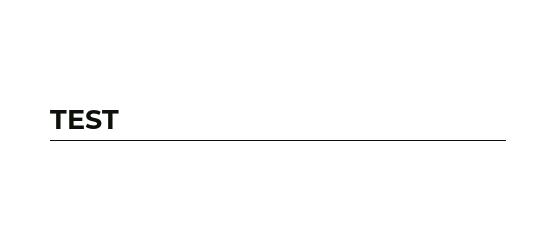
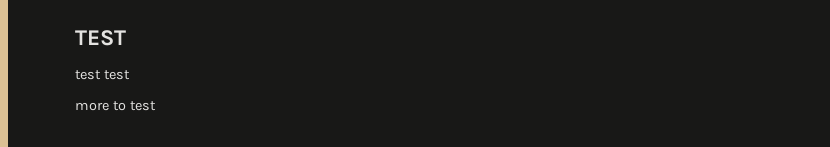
(119, 119) none -> [75,70,130,80] [75,101,156,111] // test test // more to test

